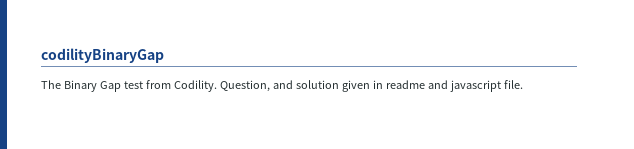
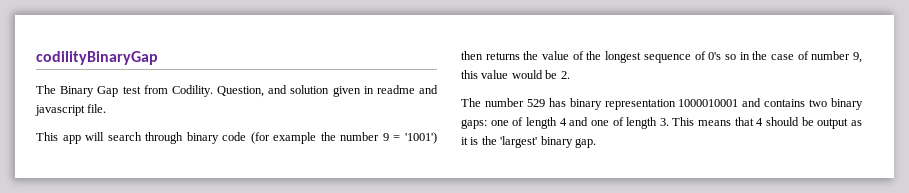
(523, 84) none -> [36,132,438,144] [461,51,862,63] [461,70,570,79] [461,98,863,110] [461,117,862,129] [461,136,596,148] // This app will search through binary code (for example the number 9 = '1001') then returns the value of the longest sequence of 0's so in the case of number 9, this value would be 2. // The number 529 has binary representation 1000010001 and contains two binary gaps: one of length 4 and one of length 3. This means that 4 should be output as it is the 'largest' binary gap.

